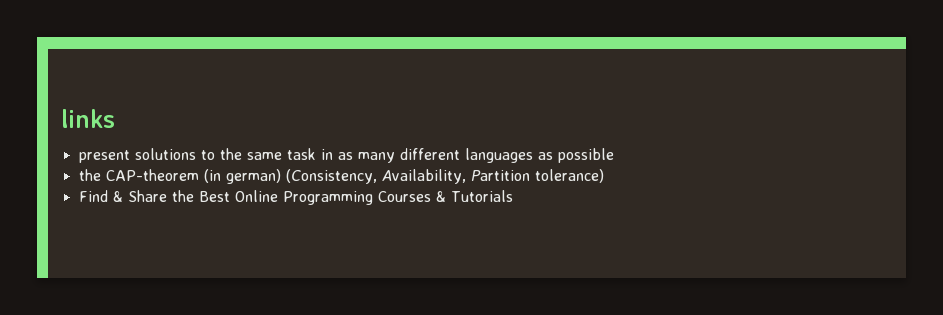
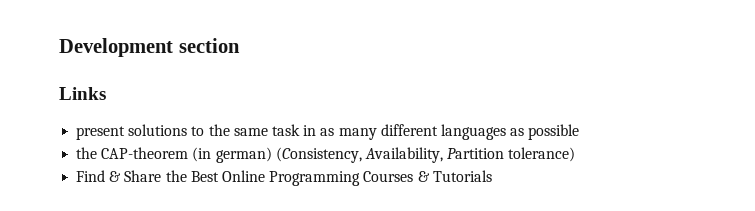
[61,109,115,128] links -> [59,38,240,57] [59,87,106,100] Development section // Links

